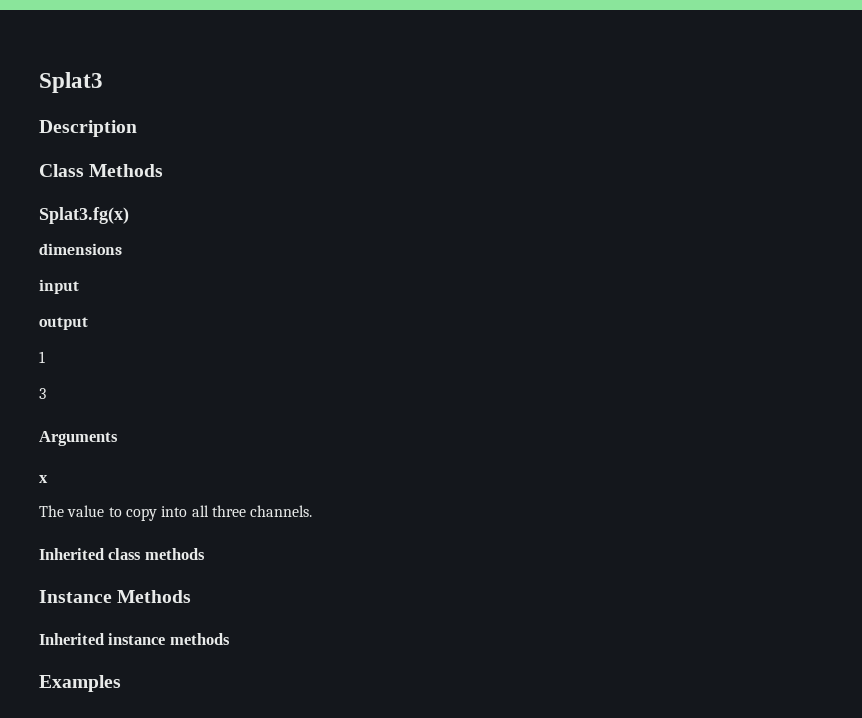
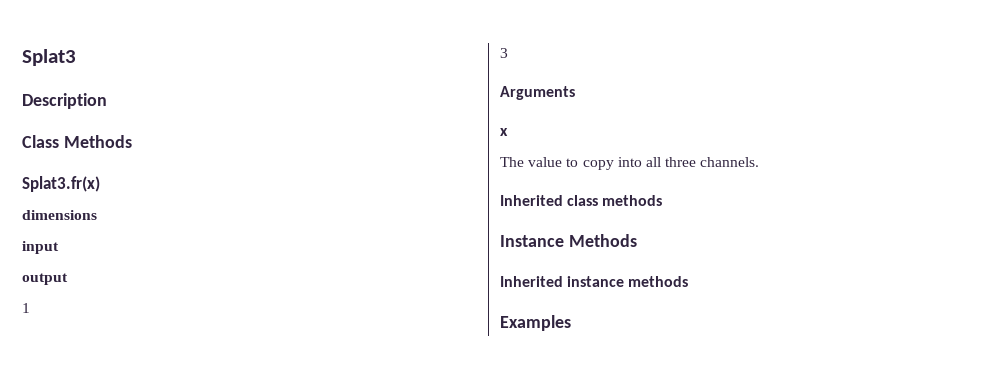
[39,207,129,224] Splat3.fg(x) -> [22,176,100,192] Splat3.fr(x)

